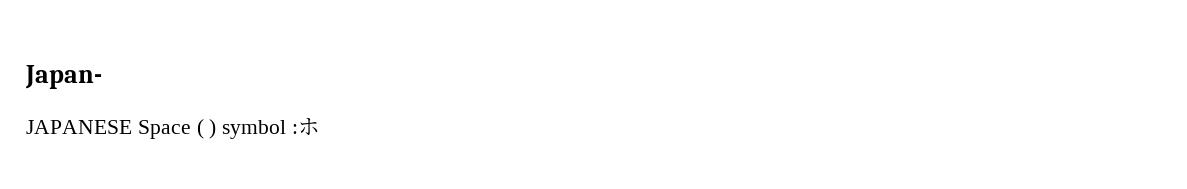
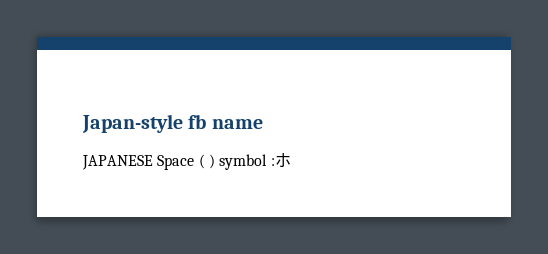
[25,65,102,89] Japan- -> [82,114,263,133] Japan-style fb name

